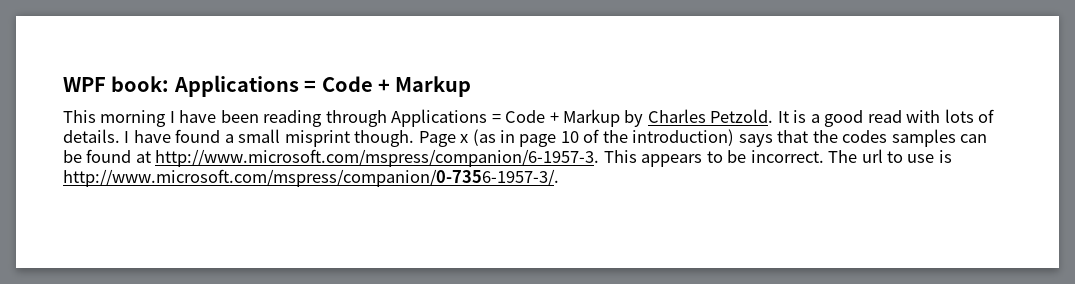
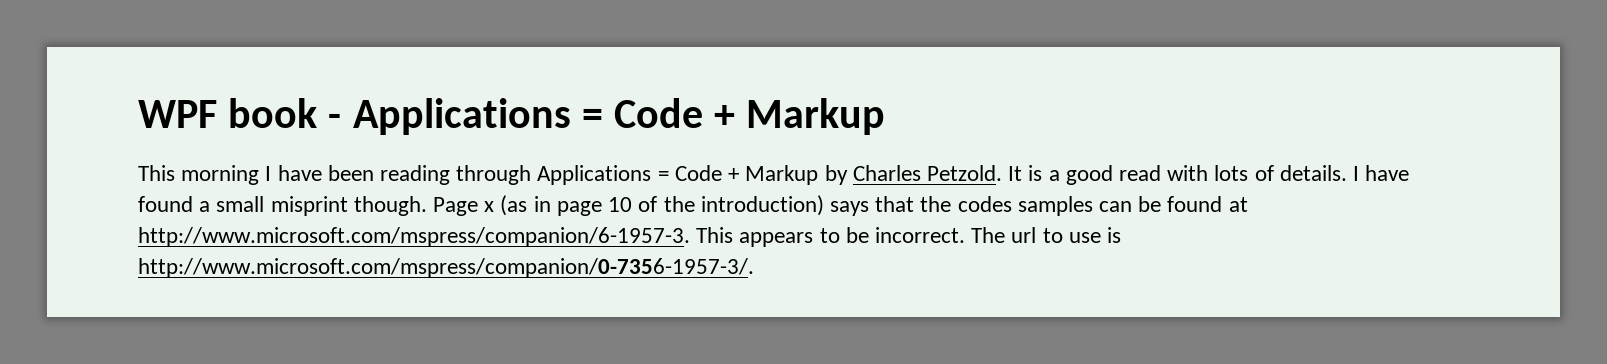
[111,76,170,92] book: -> [228,98,342,128] book -

